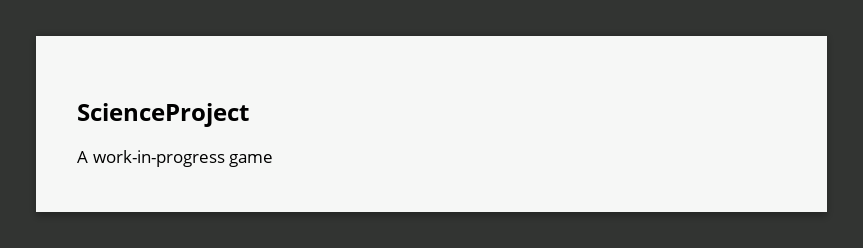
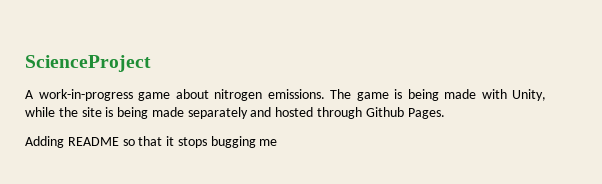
(274, 160) none -> [175,89,546,101] [25,107,445,119] [25,136,278,148] about nitrogen emissions. The game is being made with Unity, while the site is being made separately and hosted through Github Pages. // Adding README so that it stops bugging me

